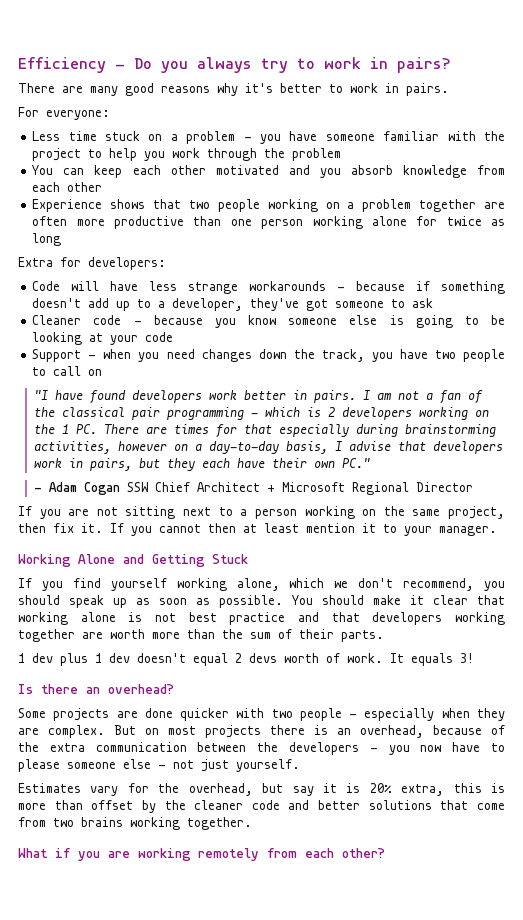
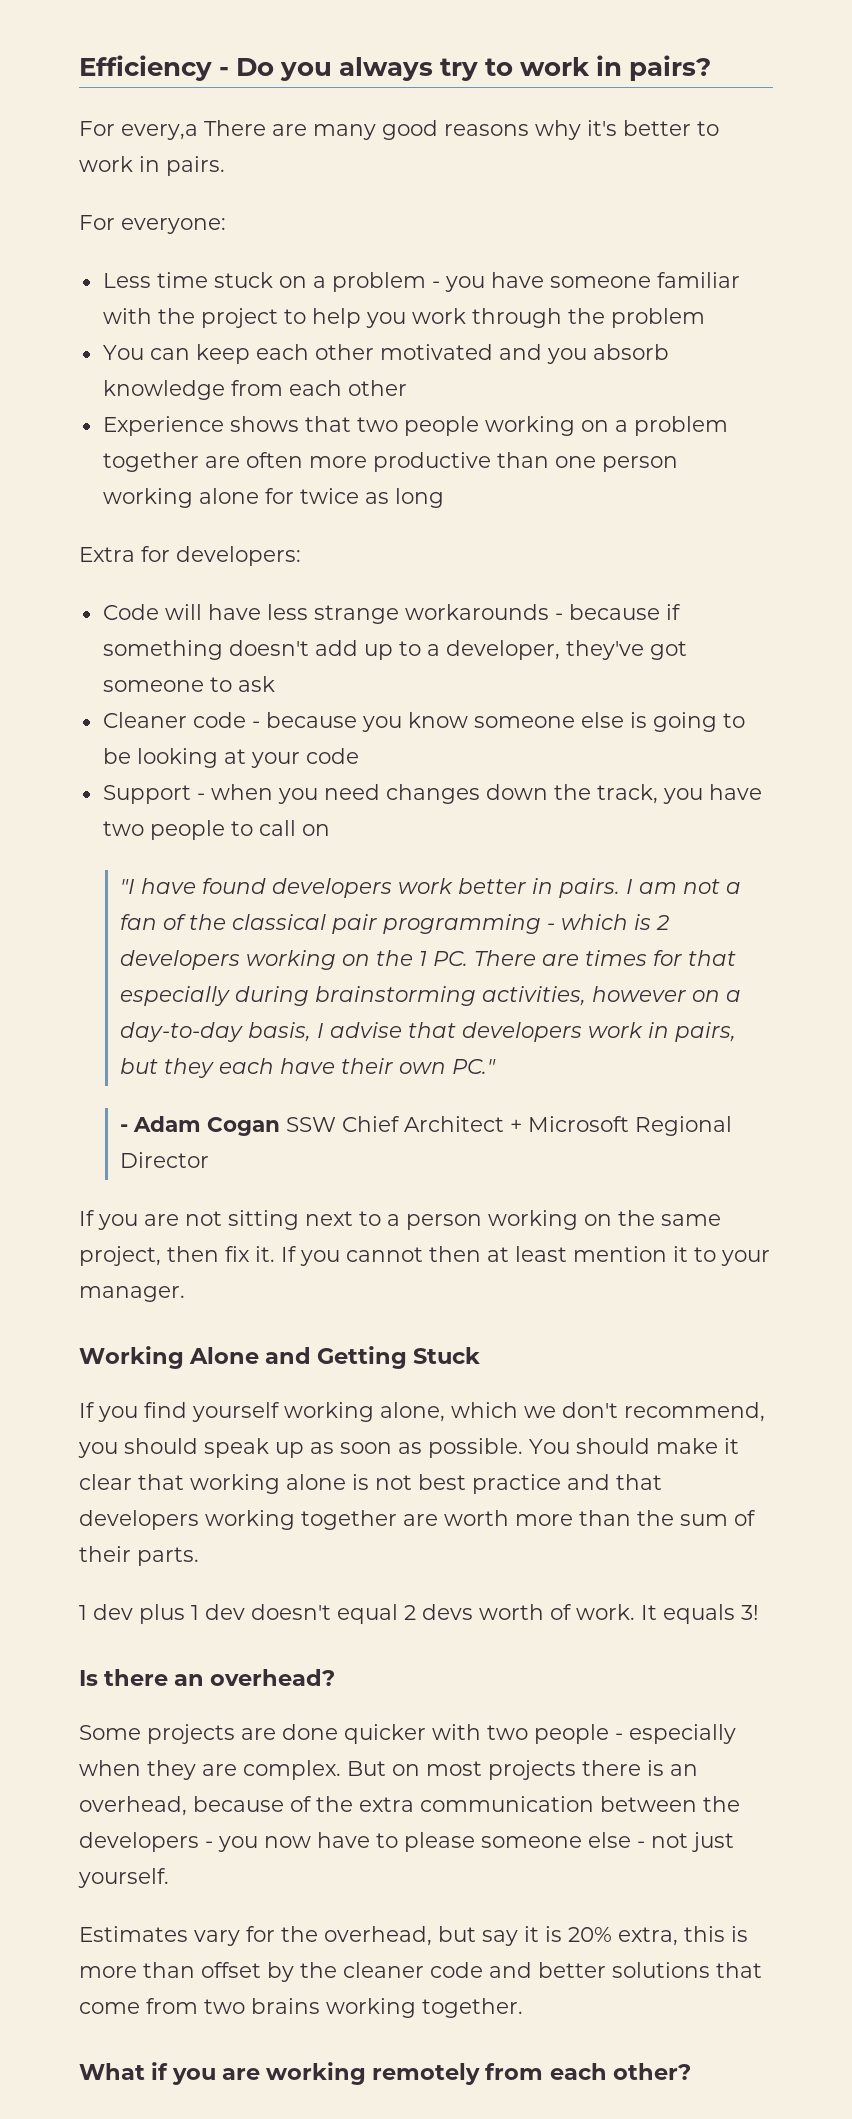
(451, 65) none -> [79,121,198,140] For every,a

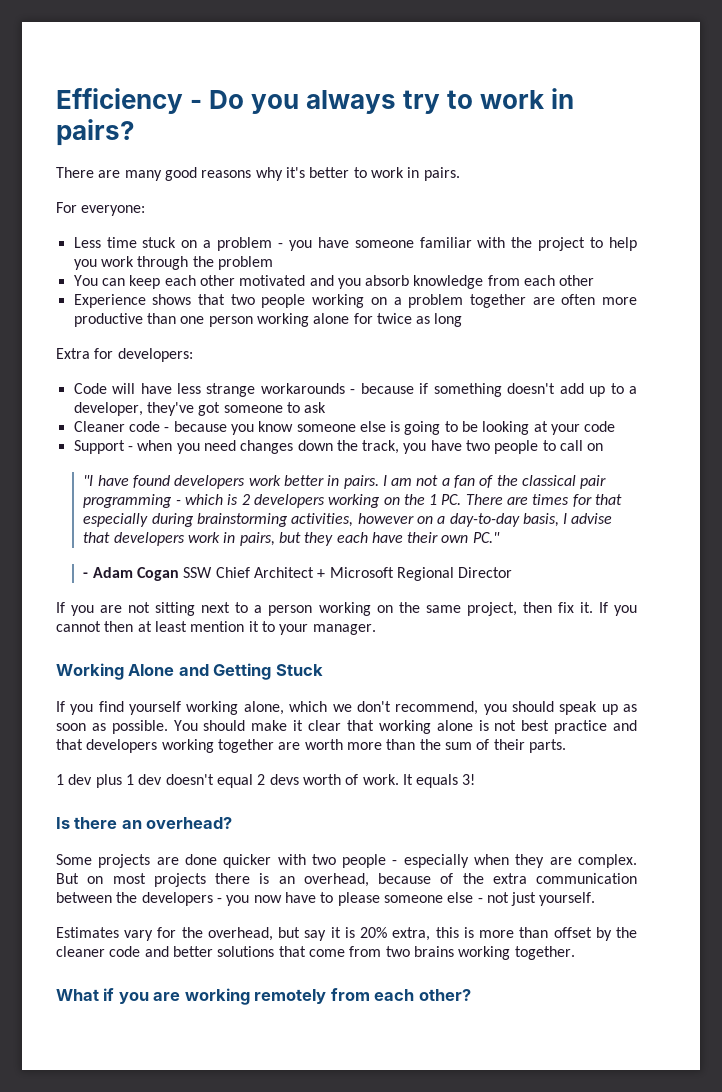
[79,121,198,140] For every,a -> (135, 132) none

